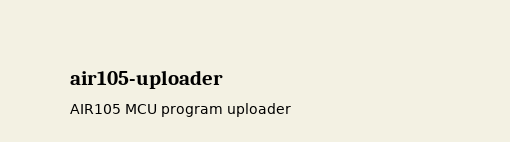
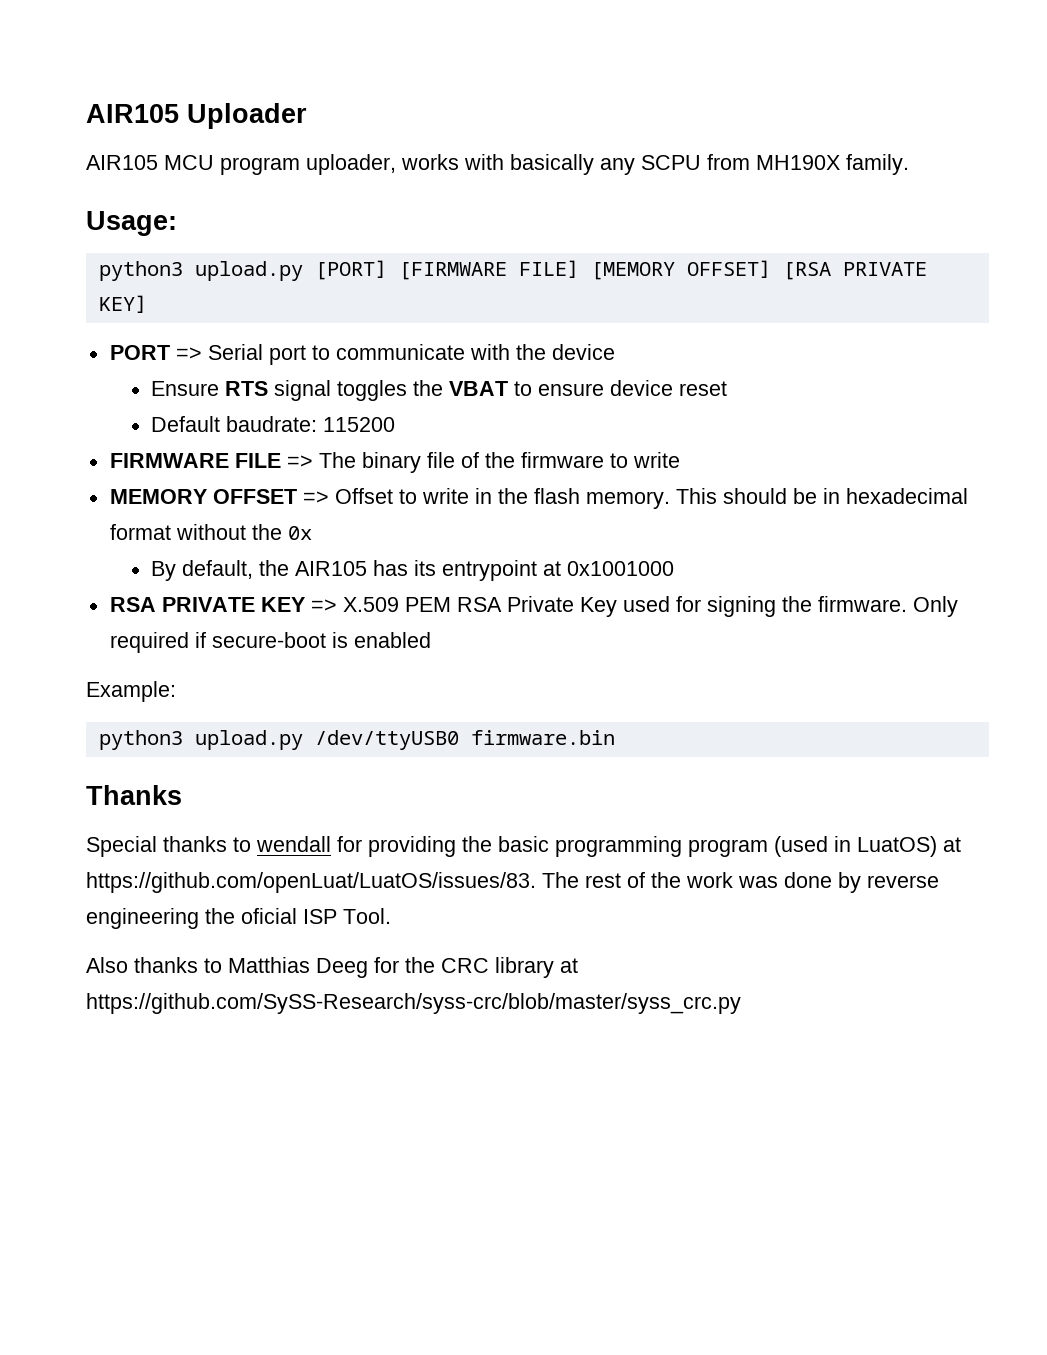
[70,70,223,89] air105-uploader -> [86,103,307,129] AIR105 Uploader
[227,103,291,117] uploader -> [306,154,909,175] [86,211,177,236] [98,260,927,281] [98,295,147,313] [109,344,615,365] [151,380,728,401] [151,416,396,432] [109,452,680,473] [109,488,968,509] [109,524,312,540] [151,560,675,581] [109,596,958,617] [109,632,431,653] [86,681,176,702] [98,730,615,750] [86,785,182,805] [86,836,961,857] [86,872,939,893] [86,908,391,929] [86,957,578,978] [86,993,741,1014] uploader, works with basically any SCPU from MH190X family. // Usage: // python3 upload.py [PORT] [FIRMWARE FILE] [MEMORY OFFSET] [RSA PRIVATE KEY] // PORT => Serial port to communicate with the device // Ensure RTS signal toggles the VBAT to ensure device reset // Default baudrate: 115200 // FIRMWARE FILE => The binary file of the firmware to write // MEMORY OFFSET => Offset to write in the flash memory. This should be in hexadecimal format without the 0x // By default, the AIR105 has its entrypoint at 0x1001000 // RSA PRIVATE KEY => X.509 PEM RSA Private Key used for signing the firmware. Only required if secure-boot is enabled // Example: // python3 upload.py /dev/ttyUSB0 firmware.bin // Thanks // Special thanks to wendall for providing the basic programming program (used in LuatOS) at https://github.com/openLuat/LuatOS/issues/83. The rest of the work was done by reverse engineering the oficial ISP Tool. // Also thanks to Matthias Deeg for the CRC library at https://github.com/SySS-Research/syss-crc/blob/master/syss_crc.py

